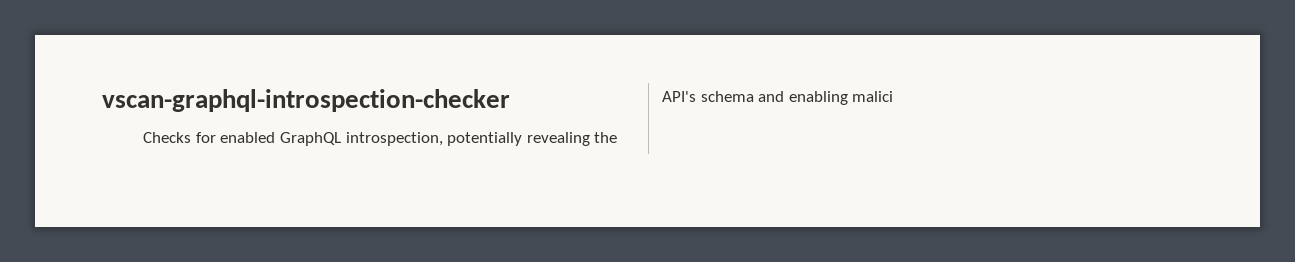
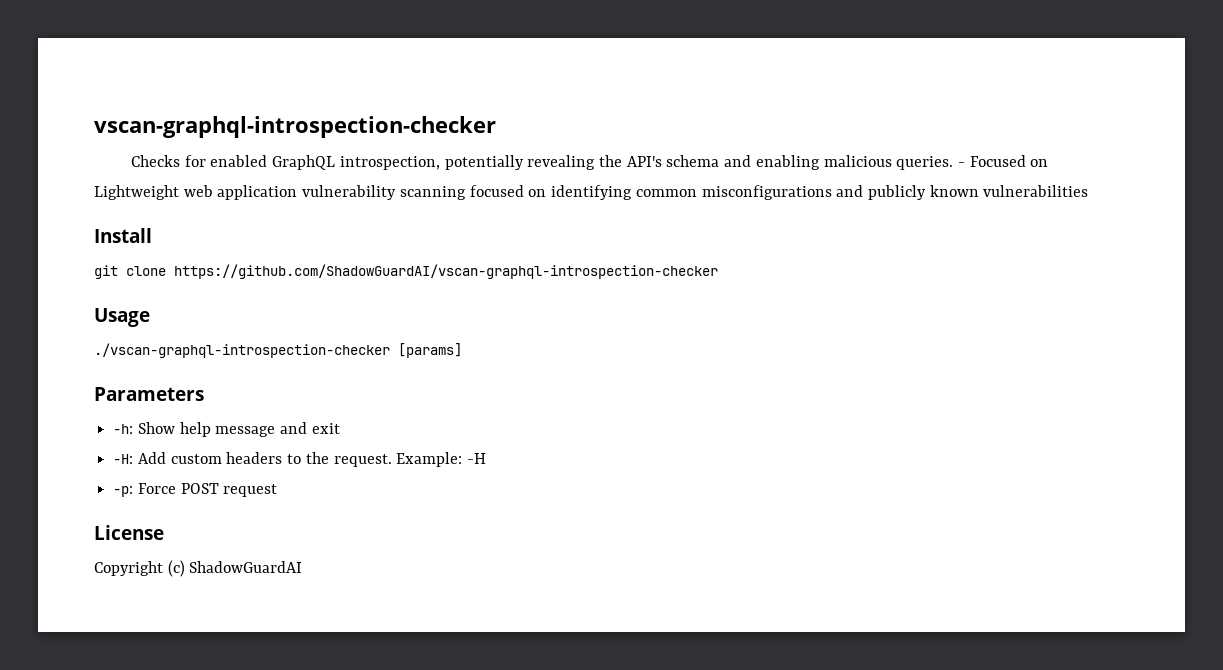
[852,91,894,102] malici -> [823,155,1049,170] [94,185,1089,200] [94,228,152,243] [94,264,718,279] [94,308,150,327] [94,343,462,358] [94,387,204,401] [113,422,340,437] [113,452,487,467] [113,483,278,497] [94,525,164,540] [94,560,303,577] malicious queries. - Focused on Lightweight web application vulnerability scanning focused on identifying common misconfigurations and publicly known vulnerabilities // Install // git clone https://github.com/ShadowGuardAI/vscan-graphql-introspection-checker // Usage // ./vscan-graphql-introspection-checker [params] // Parameters // -h: Show help message and exit // -H: Add custom headers to the request. Example: -H // -p: Force POST request // License // Copyright (c) ShadowGuardAI

